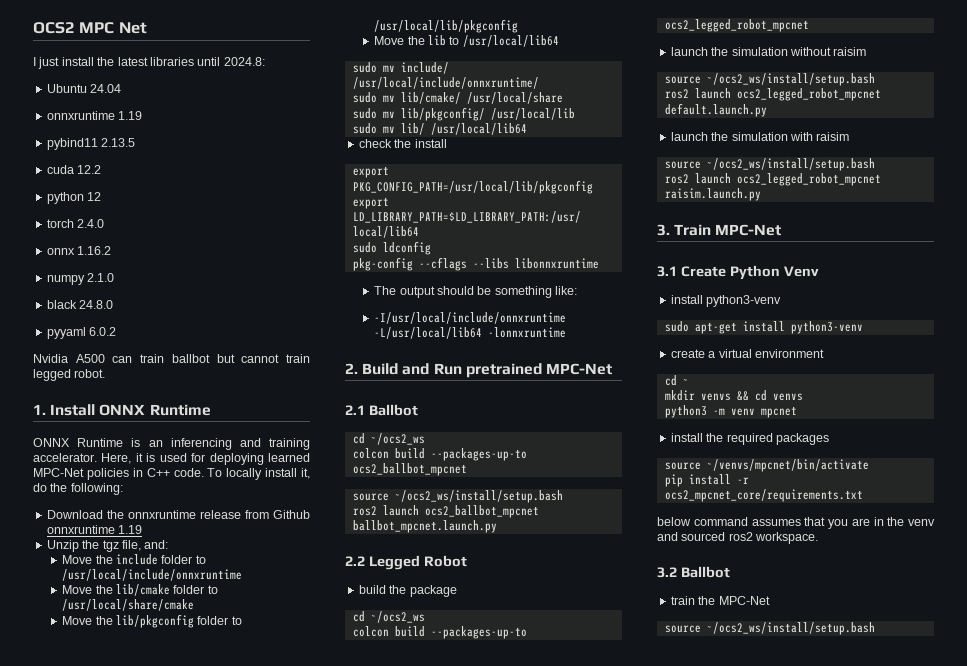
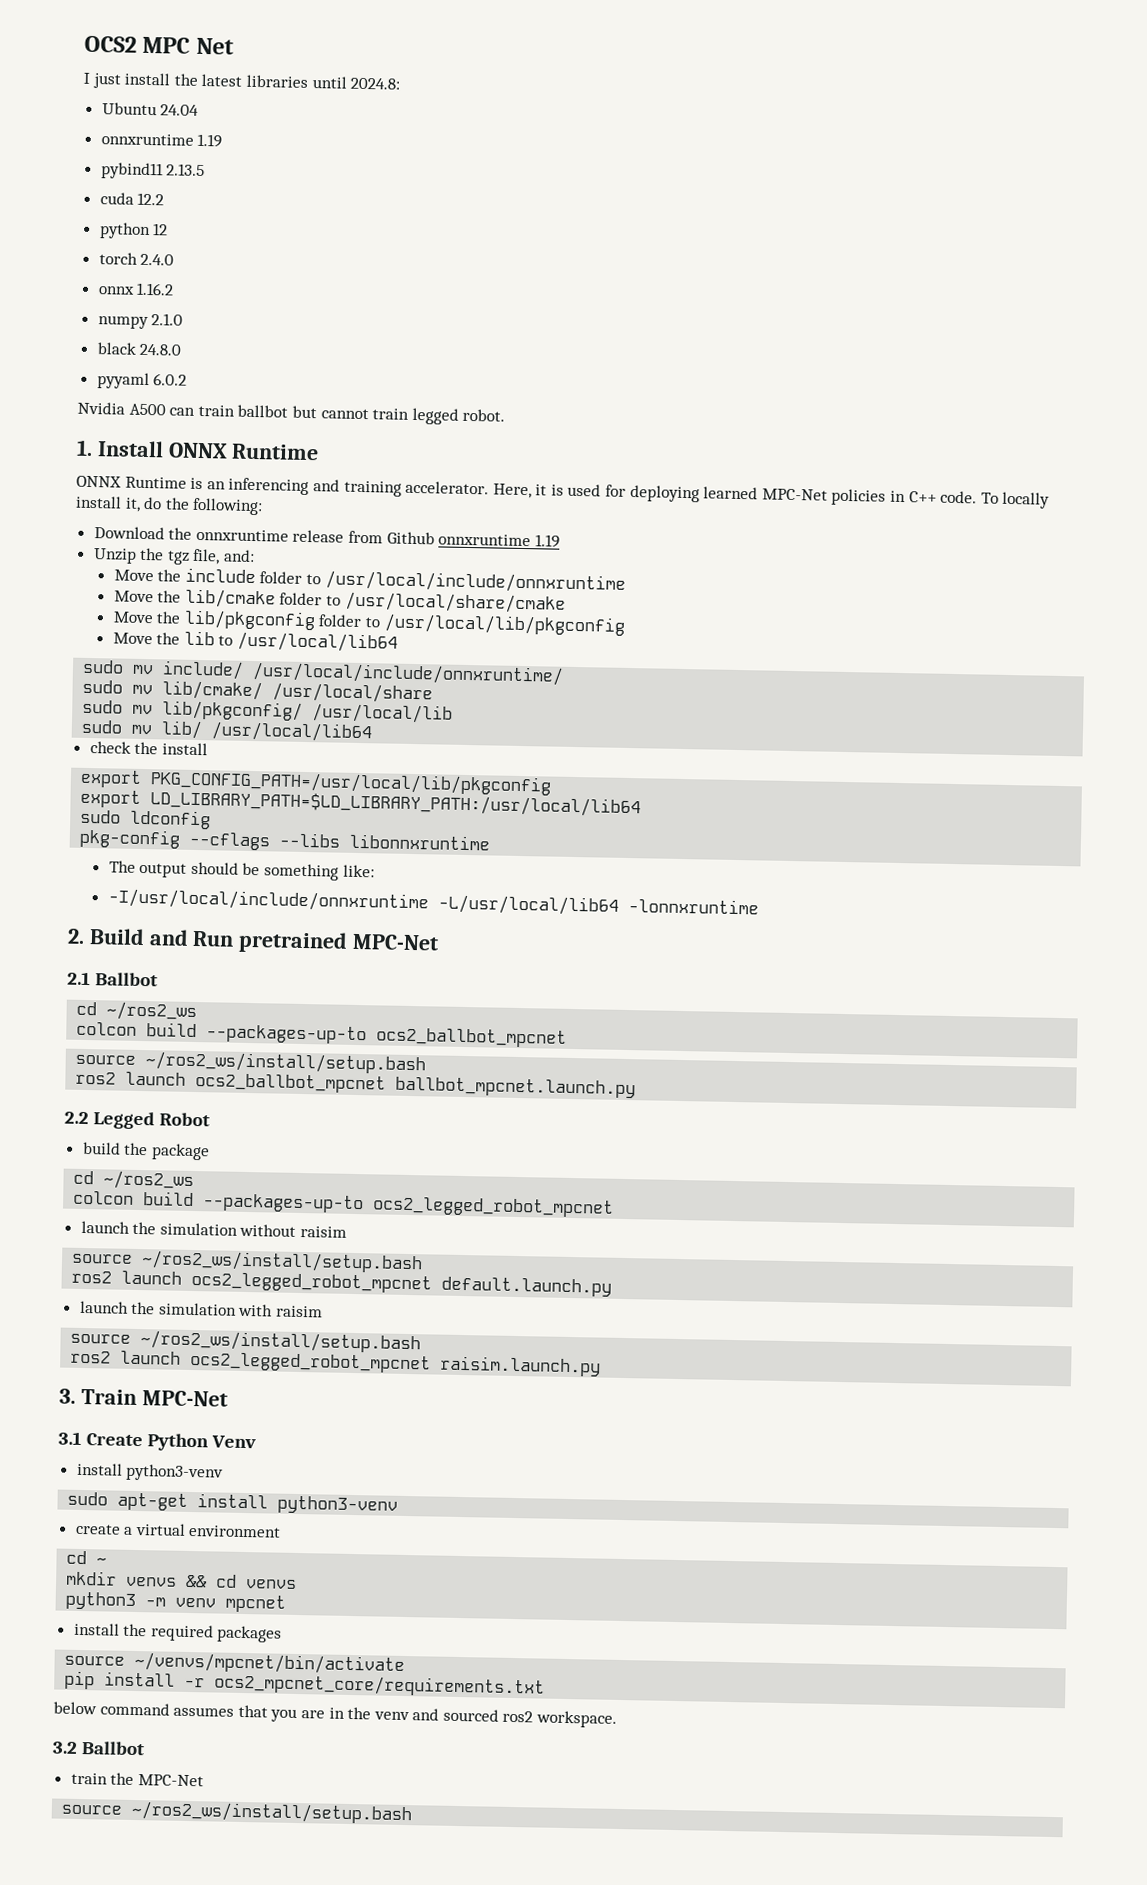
[370,433,425,445] ~/ocs2_ws -> [106,1001,198,1022] ~/ros2_ws
[394,490,563,503] ~/ocs2_ws/install/setup.bash -> [145,1051,427,1075] ~/ros2_ws/install/setup.bash
[370,611,425,623] ~/ocs2_ws -> [103,1170,195,1191] ~/ros2_ws
[706,73,875,86] ~/ocs2_ws/install/setup.bash -> [141,1250,424,1274] ~/ros2_ws/install/setup.bash
[706,158,875,171] ~/ocs2_ws/install/setup.bash -> [140,1330,422,1354] ~/ros2_ws/install/setup.bash
[706,622,875,635] ~/ocs2_ws/install/setup.bash -> [131,1800,413,1825] ~/ros2_ws/install/setup.bash

